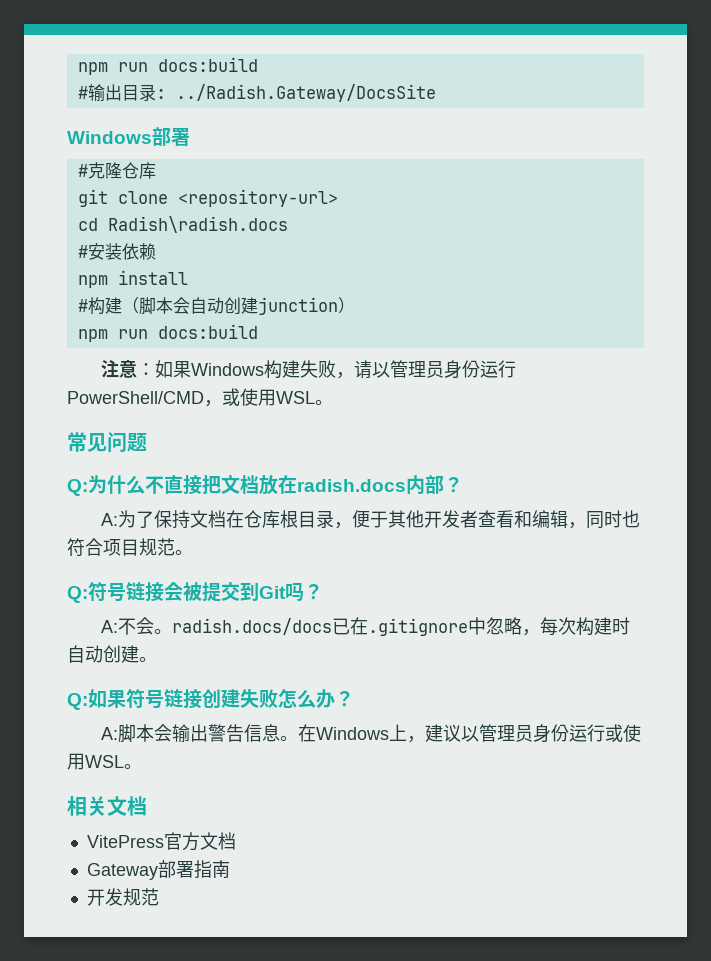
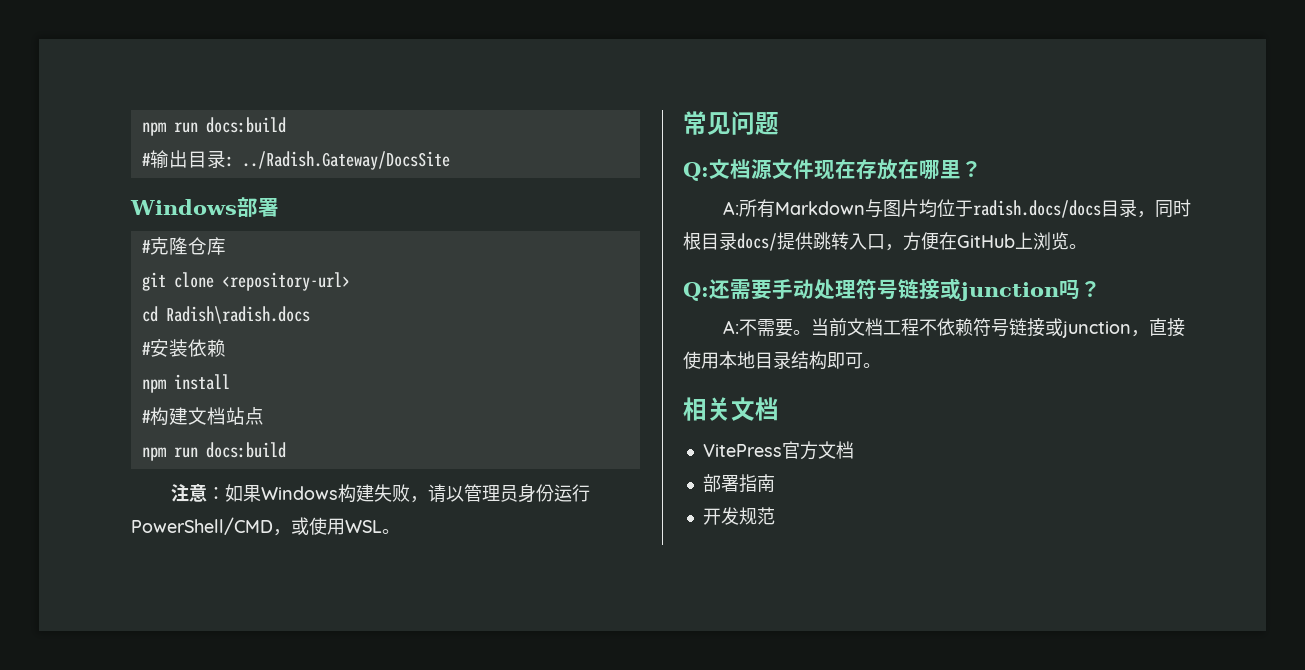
[121,297,355,315] （脚本会自动创建junction） -> [187,407,264,425] 文档站点
[88,475,463,495] [101,510,641,529] [67,538,193,557] [67,582,323,603] [101,617,631,636] [67,645,157,663] [67,689,354,710] [101,724,642,743] [67,753,124,770] 为什么不直接把文档放在radish.docs内部？ // A:为了保持文档在仓库根目录，便于其他开发者查看和编辑，同时也符合项目规范。 // Q:符号链接会被提交到Git吗？ // A:不会。radish.docs/docs已在.gitignore中忽略，每次构建时自动创建。 // Q:如果符号链接创建失败怎么办？ // A:脚本会输出警告信息。在Windows上，建议以管理员身份运行或使用WSL -> [709,159,982,180] [722,199,1191,218] [683,232,1087,251] [683,278,1101,301] [722,318,1185,338] [683,351,863,370] 文档源文件现在存放在哪里？ // A:所有Markdown与图片均位于radish.docs/docs目录，同时根目录docs/提供跳转入口，方便在GitHub上浏览。 // Q:还需要手动处理符号链接或junction吗？ // A:不需要。当前文档工程不依赖符号链接或junction，直接使用本地目录结构即可
[86,863,158,880] Gateway -> (854, 450) none

